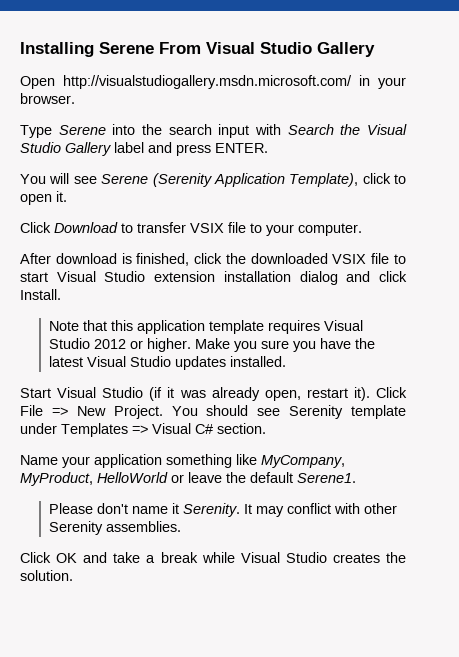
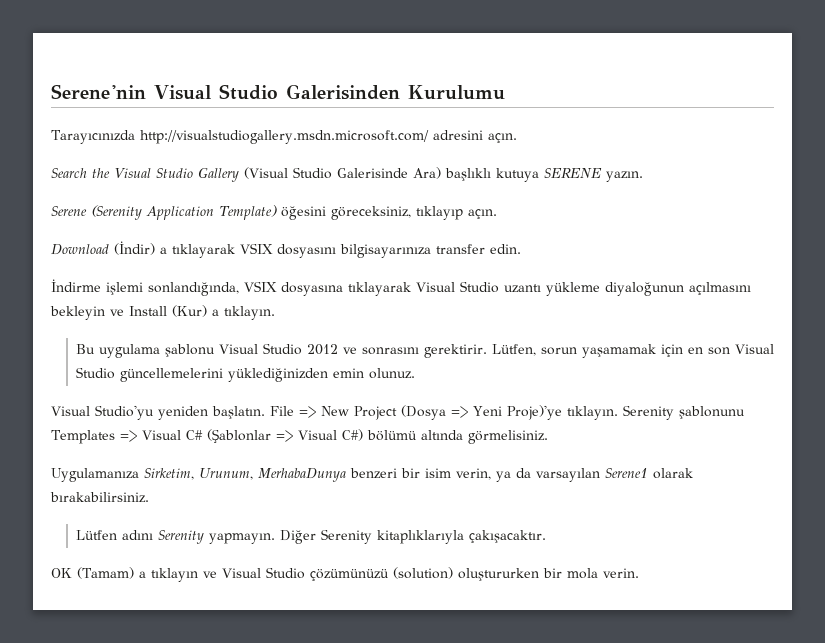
[20,42,375,57] [20,75,406,89] [20,93,75,104] [20,124,281,138] Installing Serene From Visual Studio Gallery // Open http://visualstudiogallery.msdn.microsoft.com/ in your browser. // Type Serene into the search input with -> [51,84,505,100] [51,130,517,144] Serene'nin Visual Studio Galerisinden Kurulumu // Tarayıcınızda http://visualstudiogallery.msdn.microsoft.com/ adresini açın. //
[114,142,268,156] [20,173,406,187] [20,191,67,205] [20,222,362,236] [20,253,406,266] [20,271,408,285] [20,289,61,300] [48,320,363,334] [48,338,375,352] [48,356,286,370] [20,387,407,401] [20,405,406,419] [20,423,266,437] [20,454,345,468] [20,472,356,486] [48,503,397,517] [48,521,181,535] [20,552,406,563] [20,570,73,581] label and press ENTER. // You will see Serene (Serenity Application Template), click to open it. // Click Download to transfer VSIX file to your computer. // After download is finished, click the downloaded VSIX file to start Visual Studio extension installation dialog and click Install. // Note that this application template requires Visual Studio 2012 or higher. Make you sure you have the latest Visual Studio updates installed. // Start Visual Studio (if it was already open, restart it). Click File => New Project. You should see Serenity template under Templates => Visual C# section. // Name your application something like MyCompany, MyProduct, HelloWorld or leave the default Serene1. // Please don't name it Serenity. It may conflict with other Serenity assemblies. // Click OK and take a break while Visual Studio creates the solution. -> [244,167,643,182] [51,205,497,220] [51,241,521,258] [51,279,751,296] [50,305,275,320] [75,343,774,358] [75,367,415,382] [51,405,745,420] [51,429,548,444] [51,468,693,482] [50,492,149,503] [75,529,546,544] [51,567,639,582] (Visual Studio Galerisinde Ara) başlıklı kutuya SERENE yazın. // Serene (Serenity Application Template) öğesini göreceksiniz, tıklayıp açın. // Download (İndir) a tıklayarak VSIX dosyasını bilgisayarınıza transfer edin. // İndirme işlemi sonlandığında, VSIX dosyasına tıklayarak Visual Studio uzantı yükleme diyaloğunun açılmasını bekleyin ve Install (Kur) a tıklayın. // Bu uygulama şablonu Visual Studio 2012 ve sonrasını gerektirir. Lütfen, sorun yaşamamak için en son Visual Studio güncellemelerini yüklediğinizden emin olunuz. // Visual Studio'yu yeniden başlatın. File => New Project (Dosya => Yeni Proje)'ye tıklayın. Serenity şablonunu Templates => Visual C# (Şablonlar => Visual C#) bölümü altında görmelisiniz. // Uygulamanıza Sirketim, Urunum, MerhabaDunya benzeri bir isim verin, ya da varsayılan Serene1 olarak bırakabilirsiniz. // Lütfen adını Serenity yapmayın. Diğer Serenity kitaplıklarıyla çakışacaktır. // OK (Tamam) a tıklayın ve Visual Studio çözümünüzü (solution) oluştururken bir mola verin.

